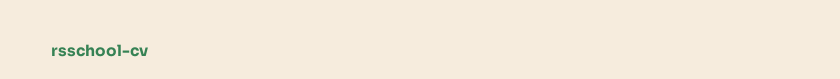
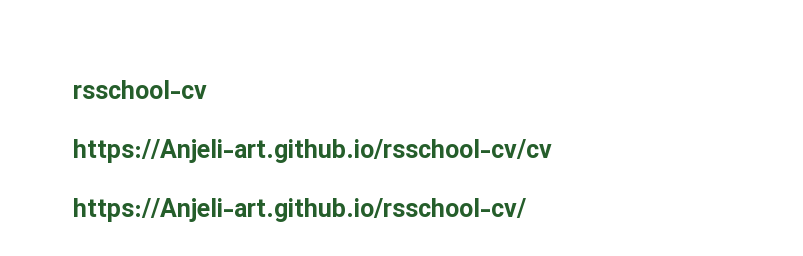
(148, 50) none -> [73,139,552,163] [73,198,526,222] // https://Anjeli-art.github.io/rsschool-cv/cv // https://Anjeli-art.github.io/rsschool-cv/

